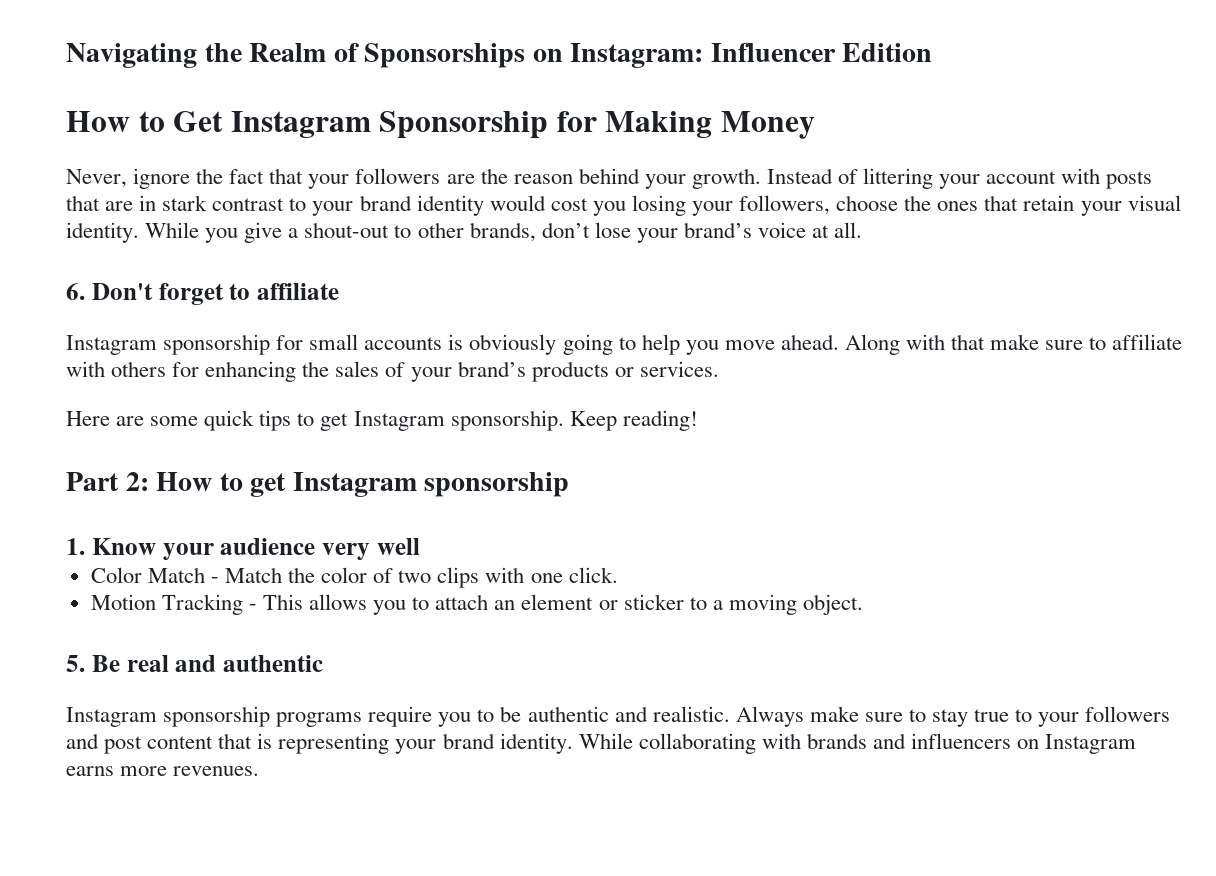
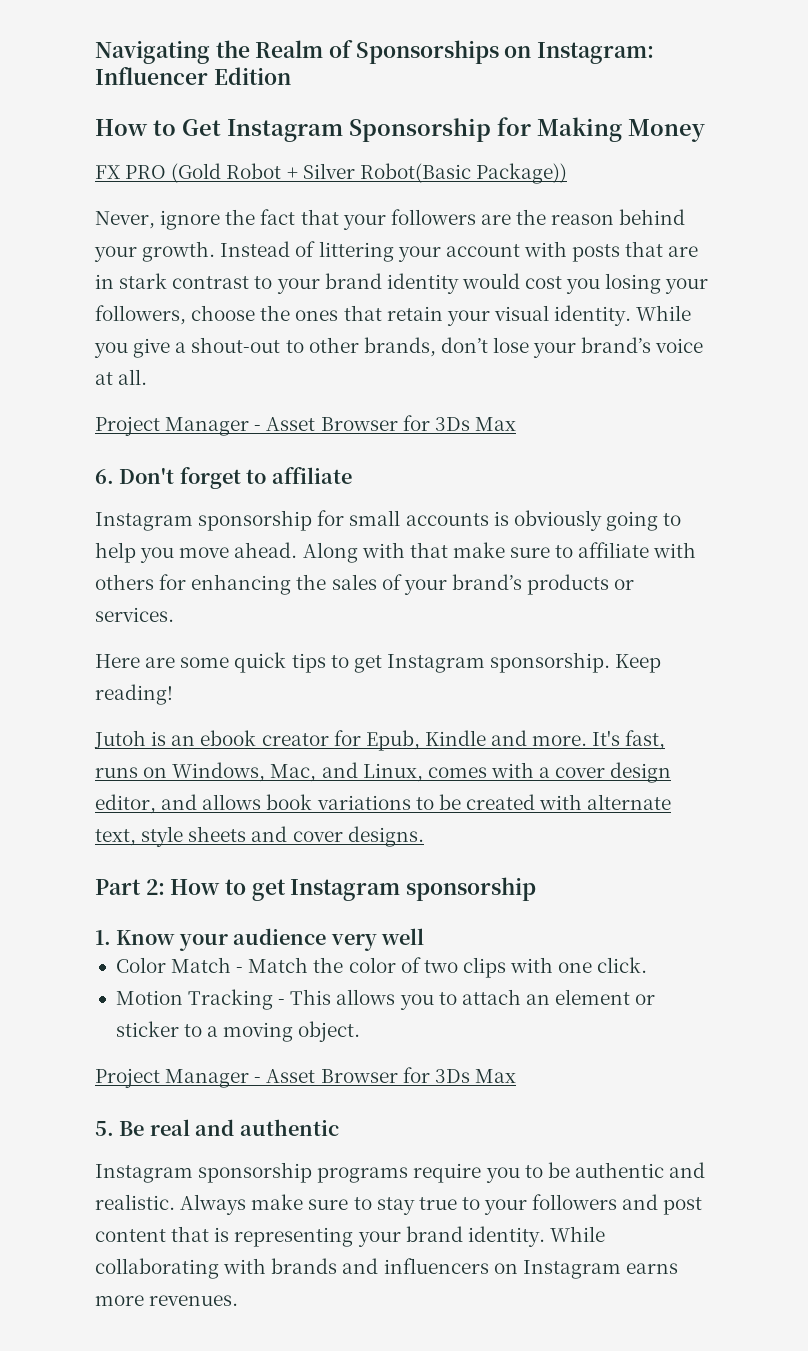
(815, 125) none -> [95,163,567,184] // FX PRO (Gold Robot + Silver Robot(Basic Package))
(863, 230) none -> [95,415,516,436] // Project Manager - Asset Browser for 3Ds Max
(698, 420) none -> [94,730,666,751] [95,762,672,783] [95,794,672,814] [95,826,424,847] // Jutoh is an ebook creator for Epub, Kindle and more. It's fast, runs on Windows, Mac, and Linux, comes with a cover design editor, and allows book variations to be created with alternate text, style sheets and cover designs.
(863, 604) none -> [95,1067,516,1088] // Project Manager - Asset Browser for 3Ds Max

